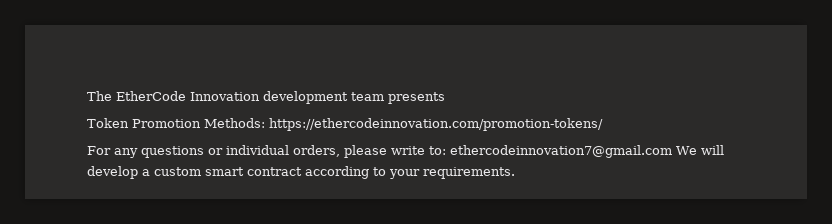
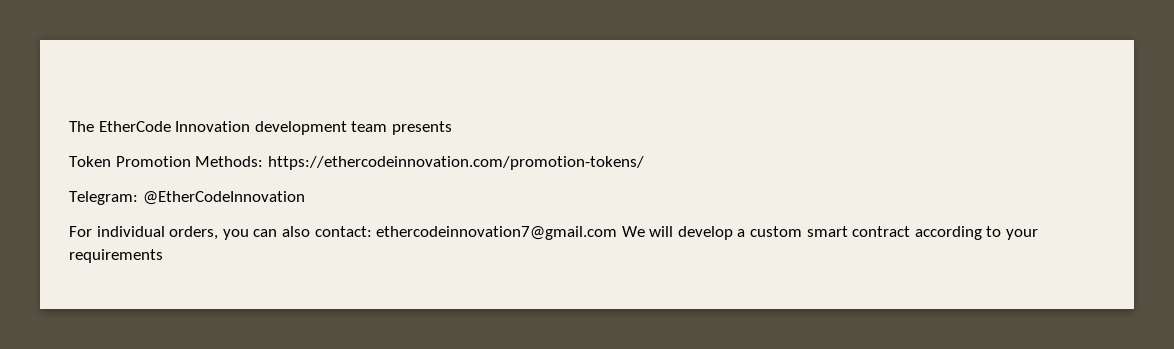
(603, 124) none -> [69,191,305,205] // Telegram: @EtherCodeInnovation
[114,145,446,158] any questions or individual orders, please write to: -> [96,226,372,240] individual orders, you can also contact:
[423,167,515,179] requirements. -> [69,249,163,263] requirements

